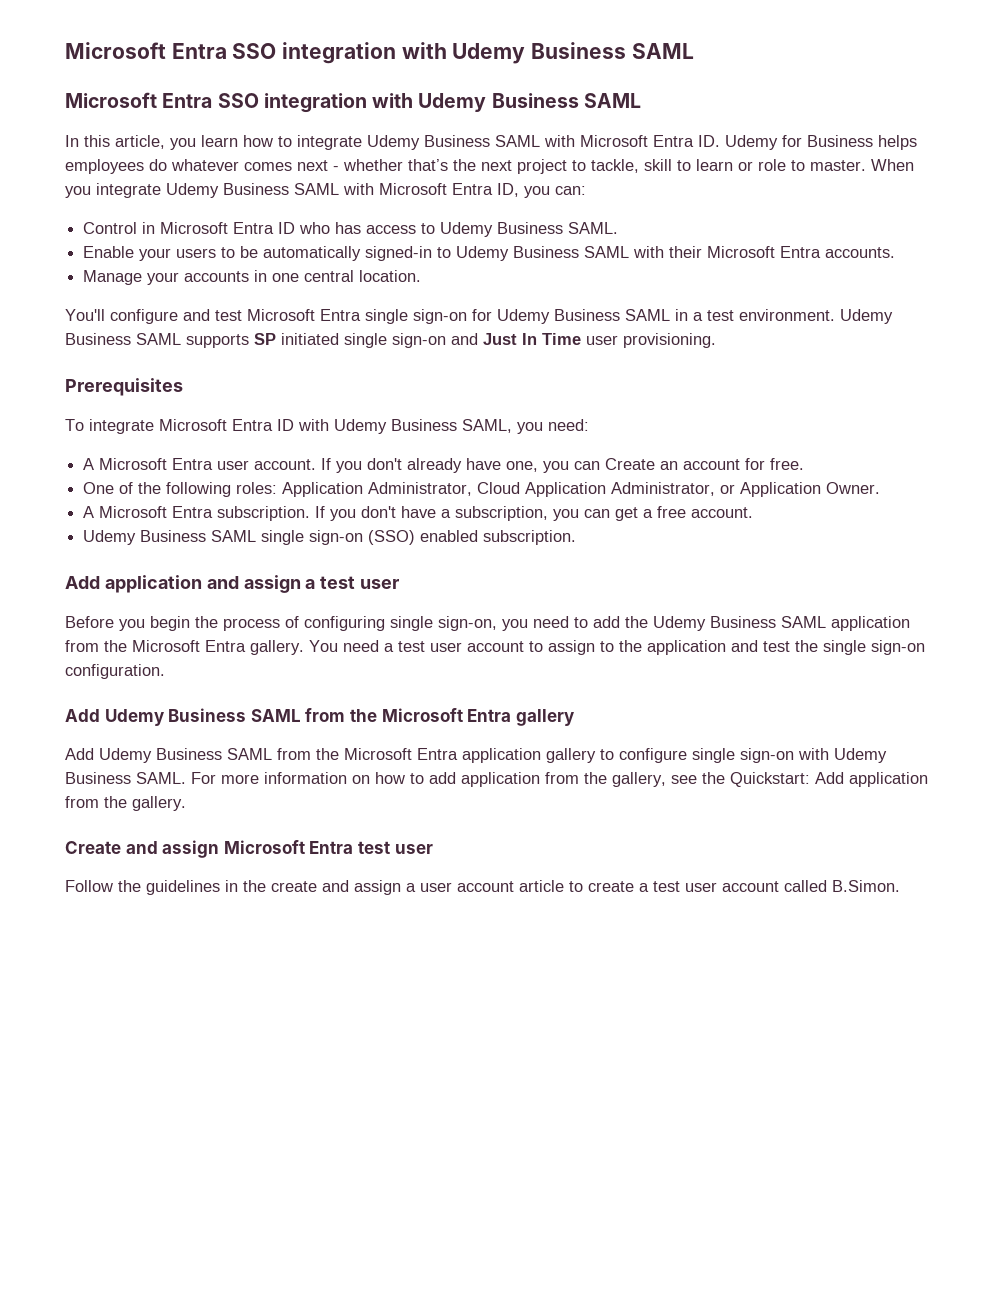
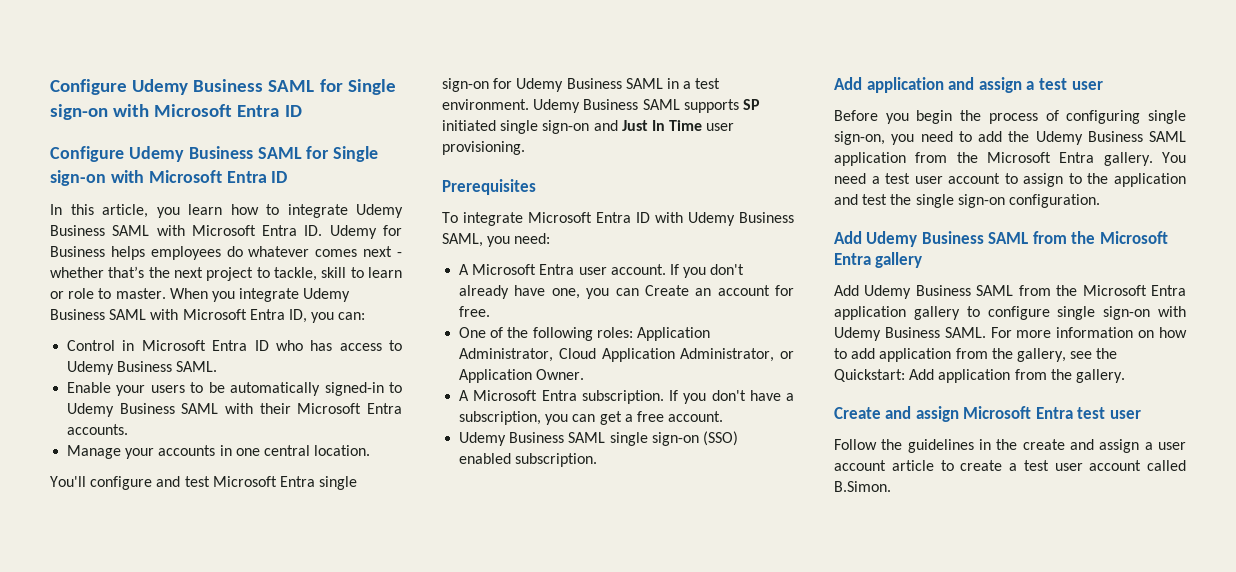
[65,42,694,64] [65,92,641,113] Microsoft Entra SSO integration with Udemy Business SAML // Microsoft Entra SSO integration with Udemy Business SAML -> [50,79,396,95] [50,104,302,120] [50,146,379,162] [50,170,288,186] Configure Udemy Business SAML for Single sign-on with Microsoft Entra ID // Configure Udemy Business SAML for Single sign-on with Microsoft Entra ID

